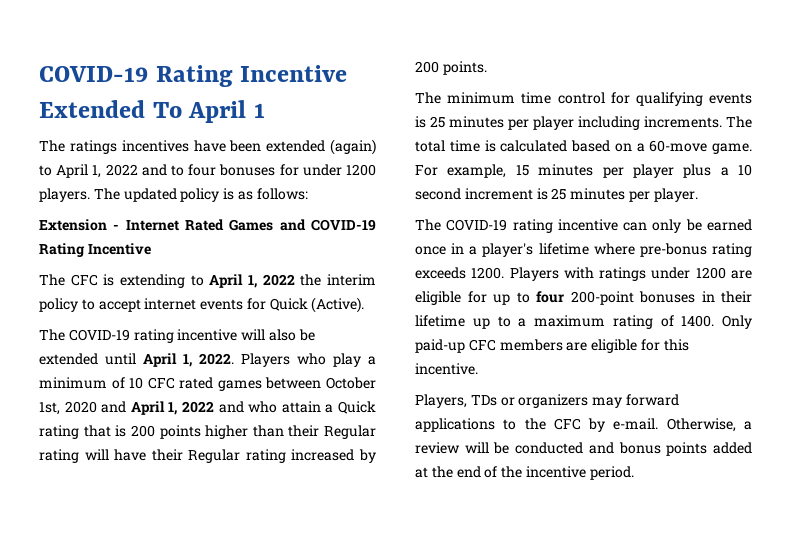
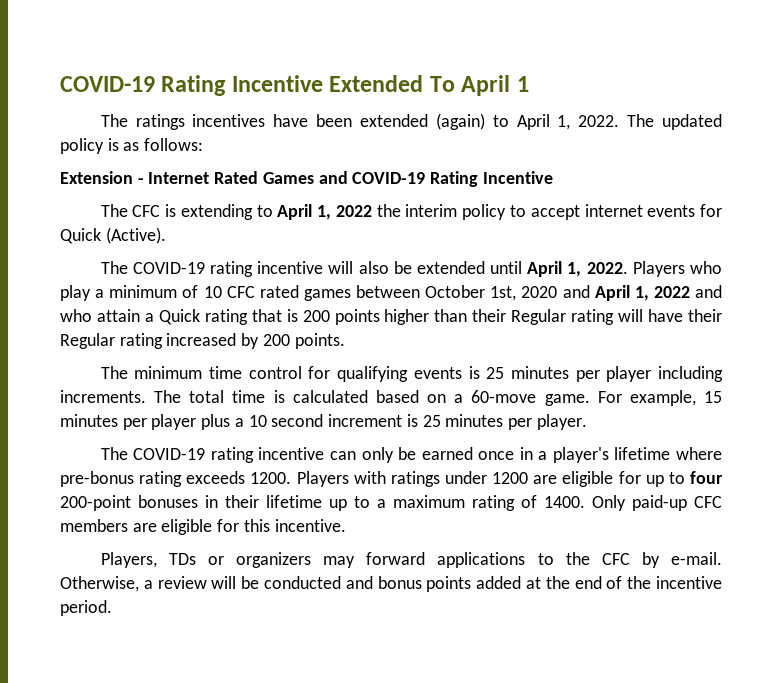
[105,164,376,176] [39,188,90,202] 2022 and to four bonuses for under 1200 players. -> [578,115,620,127] 2022.

